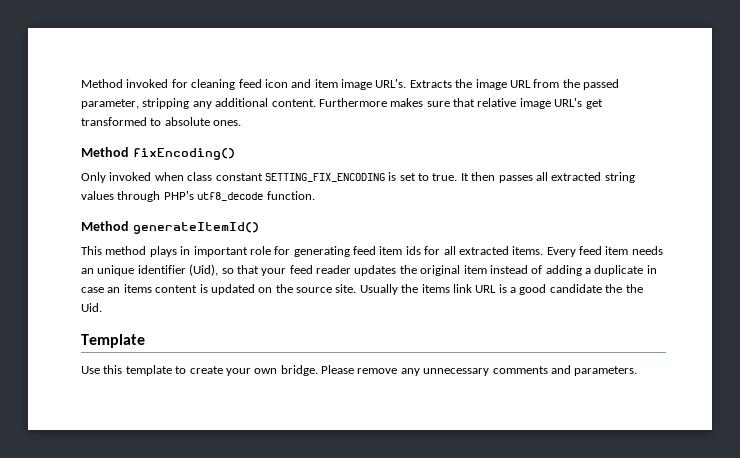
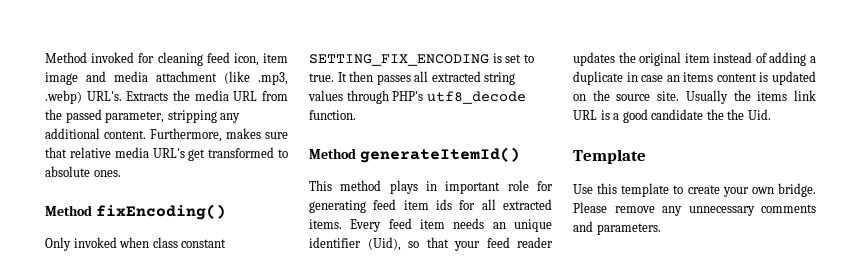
[264,79,372,90] icon and item image -> [233,53,288,66] [45,71,288,85] [45,90,82,104] icon, item image and media attachment (like .mp3, .webp)
[475,79,507,90] image -> [194,90,229,101] media
[318,98,387,107] Furthermore -> [150,128,222,142] Furthermore,
[519,98,551,109] image -> [114,147,149,158] media

